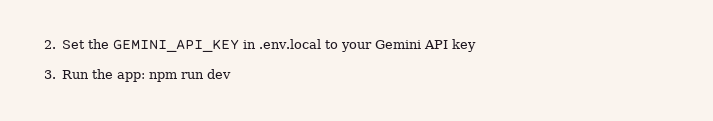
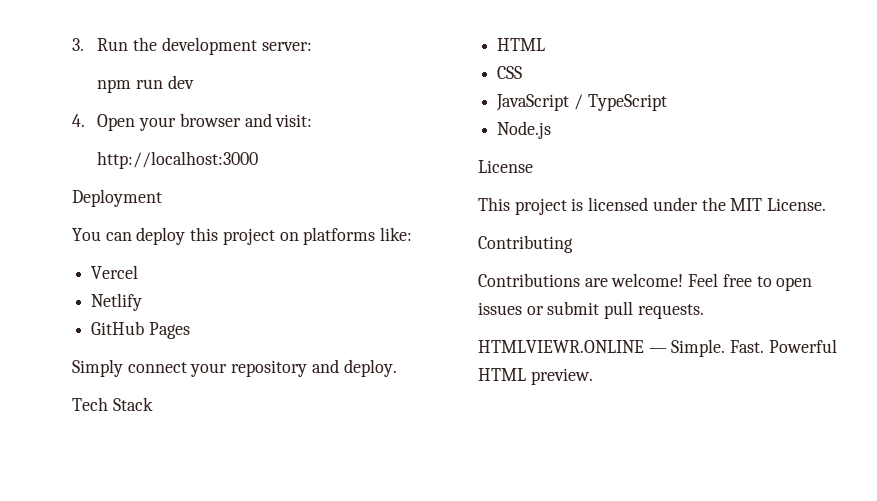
[44,39,477,52] 2. Set the GEMINI_API_KEY in .env.local to your Gemini API key // -> (72, 44) none
[117,72,146,82] app: -> [161,37,312,55] development server: //
(232, 74) none -> [72,113,313,131] [97,151,259,169] [72,189,162,207] [72,227,413,245] [91,265,139,279] [91,293,143,311] [91,321,190,339] [72,359,397,377] [72,397,153,411] [497,38,546,51] [497,66,523,79] [496,94,667,111] [497,121,552,139] [478,160,533,173] [478,197,827,215] [478,235,573,253] [478,273,813,291] [478,301,704,319] [478,339,837,357] [478,368,593,385] // 4. Open your browser and visit: // http://localhost:3000 // Deployment // You can deploy this project on platforms like: // Vercel // Netlify // GitHub Pages // Simply connect your repository and deploy. // Tech Stack // HTML // CSS // JavaScript / TypeScript // Node.js // License // This project is licensed under the MIT License. // Contributing // Contributions are welcome! Feel free to open issues or submit pull requests. // HTMLVIEWR.ONLINE — Simple. Fast. Powerful HTML preview.

